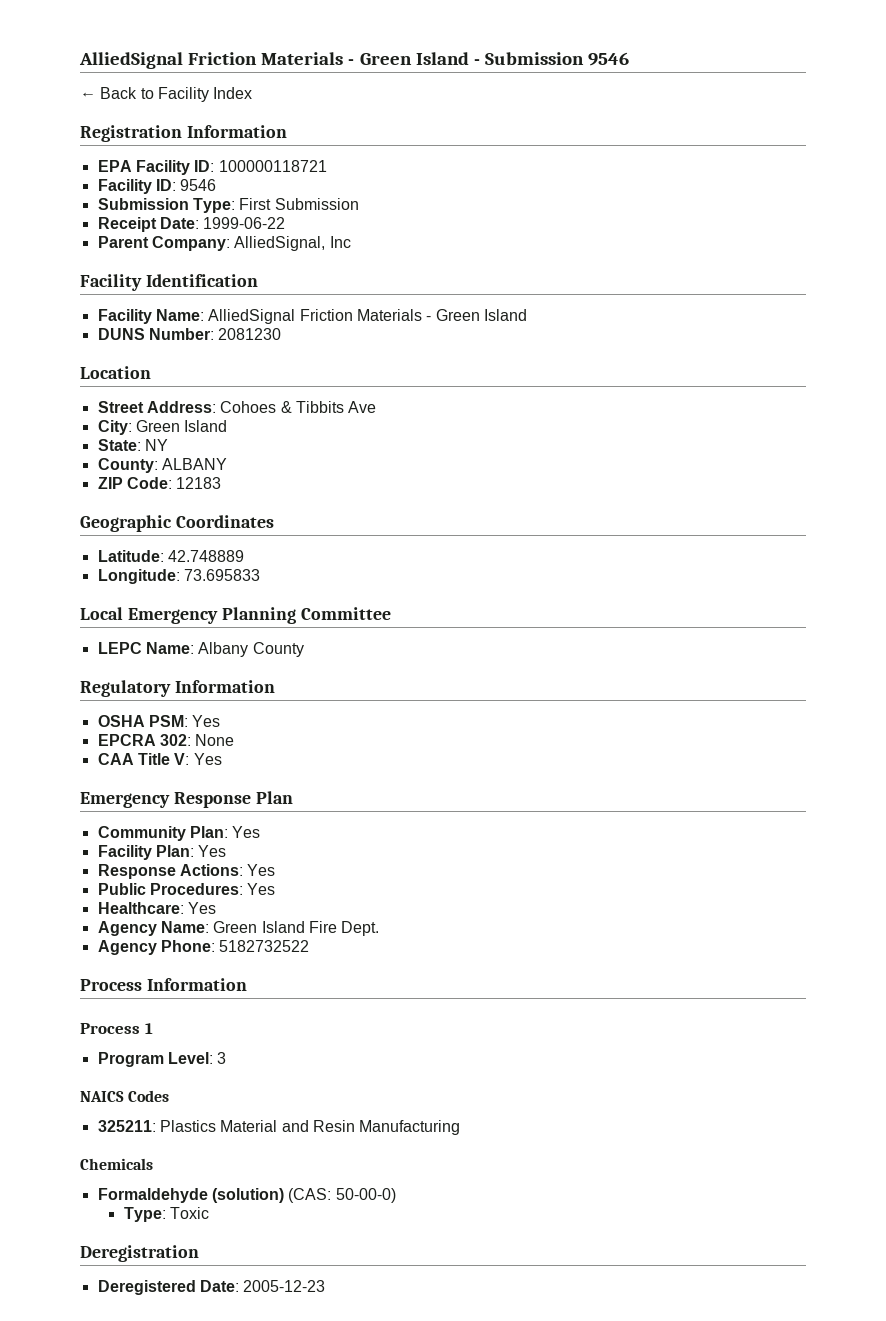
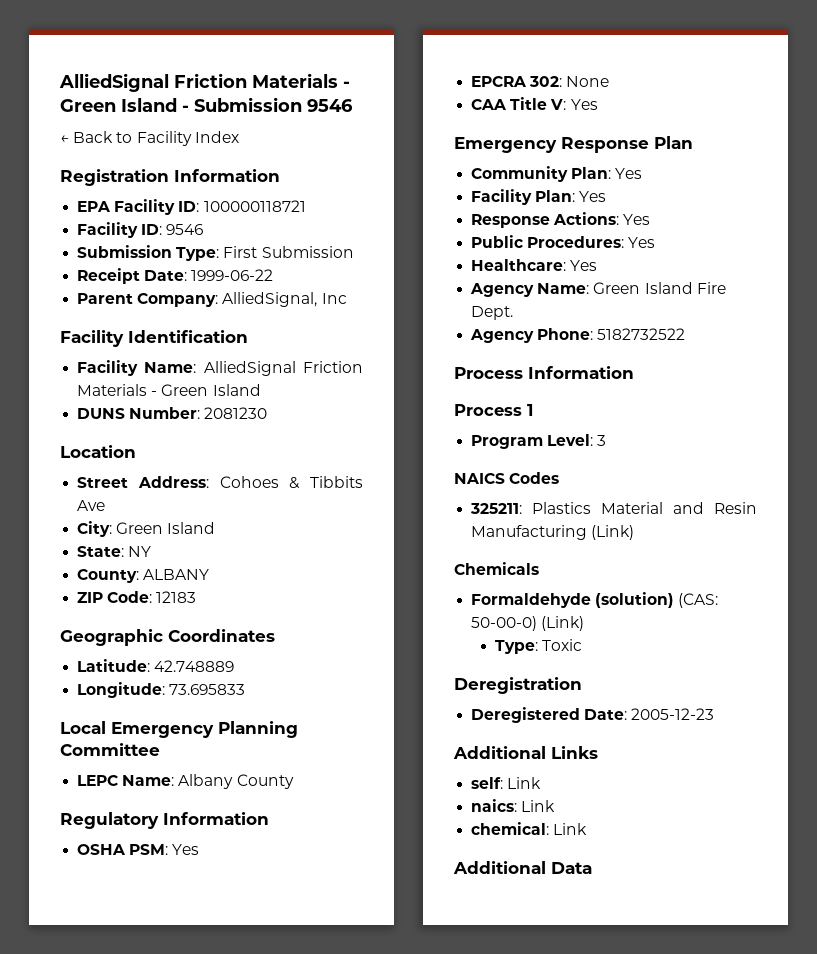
(461, 1127) none -> [591,525,635,540] (Link)
(396, 1195) none -> [541,616,585,631] (Link)
(326, 1286) none -> [453,746,598,759] [471,777,542,789] [471,799,556,812] [471,822,588,835] [453,861,592,874] // Additional Links // self: Link // naics: Link // chemical: Link // Additional Data

